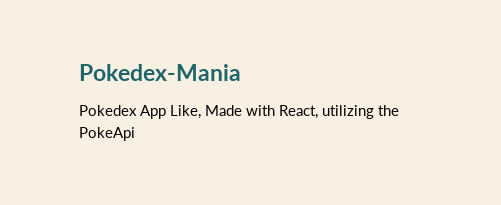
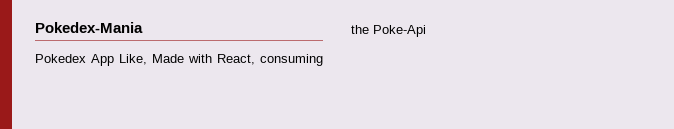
[322,105,399,119] [79,127,135,141] utilizing the PokeApi -> [260,54,323,66] [351,25,426,37] consuming the Poke-Api

